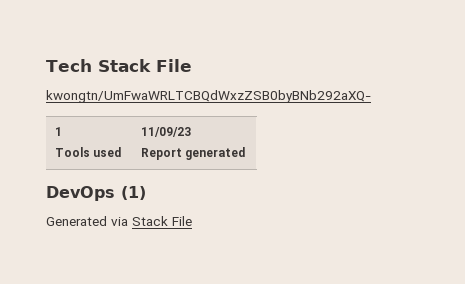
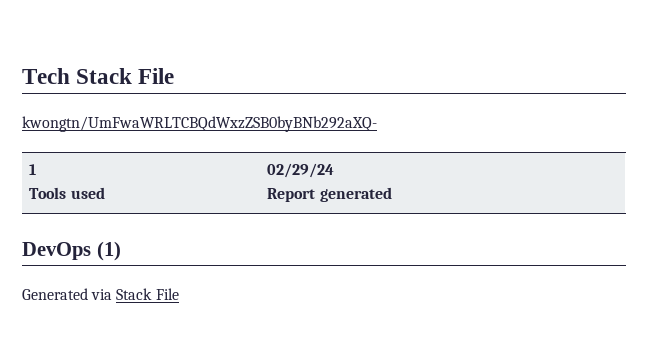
[140,127,191,137] 11/09/23 -> [267,163,335,178] 02/29/24

